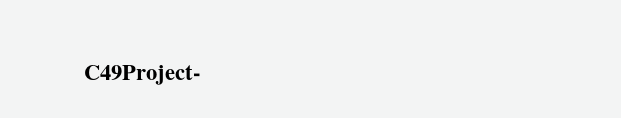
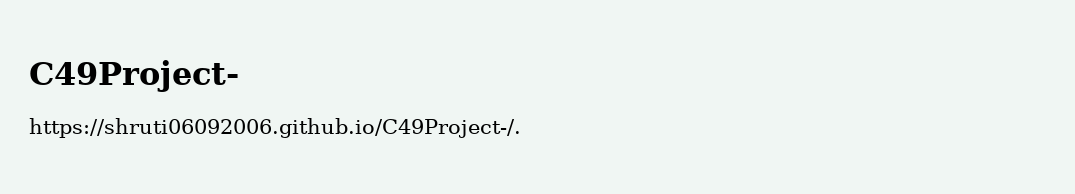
(201, 75) none -> [29,118,521,138] // https://shruti06092006.github.io/C49Project-/.

